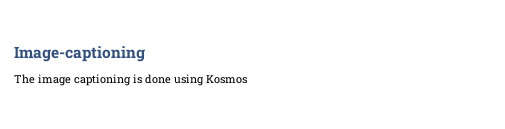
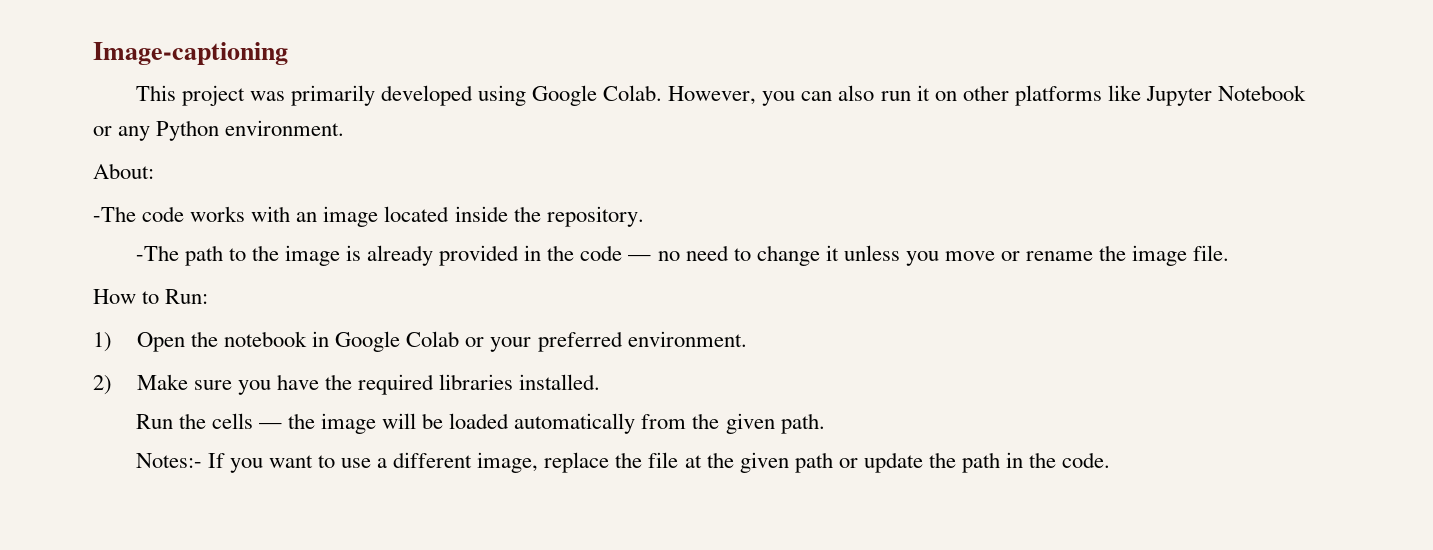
[14,74,247,86] The image captioning is done using Kosmos -> [135,85,1307,106] [93,120,345,141] [93,163,154,179] [93,206,644,227] [135,245,1230,266] [93,289,209,304] [93,331,747,352] [93,374,601,395] [135,413,825,434] [135,452,1111,473] This project was primarily developed using Google Colab. However, you can also run it on other platforms like Jupyter Notebook or any Python environment. // About: // -The code works with an image located inside the repository. // -The path to the image is already provided in the code — no need to change it unless you move or rename the image file. // How to Run: // 1) Open the notebook in Google Colab or your preferred environment. // 2) Make sure you have the required libraries installed. // Run the cells — the image will be loaded automatically from the given path. // Notes:- If you want to use a different image, replace the file at the given path or update the path in the code.

